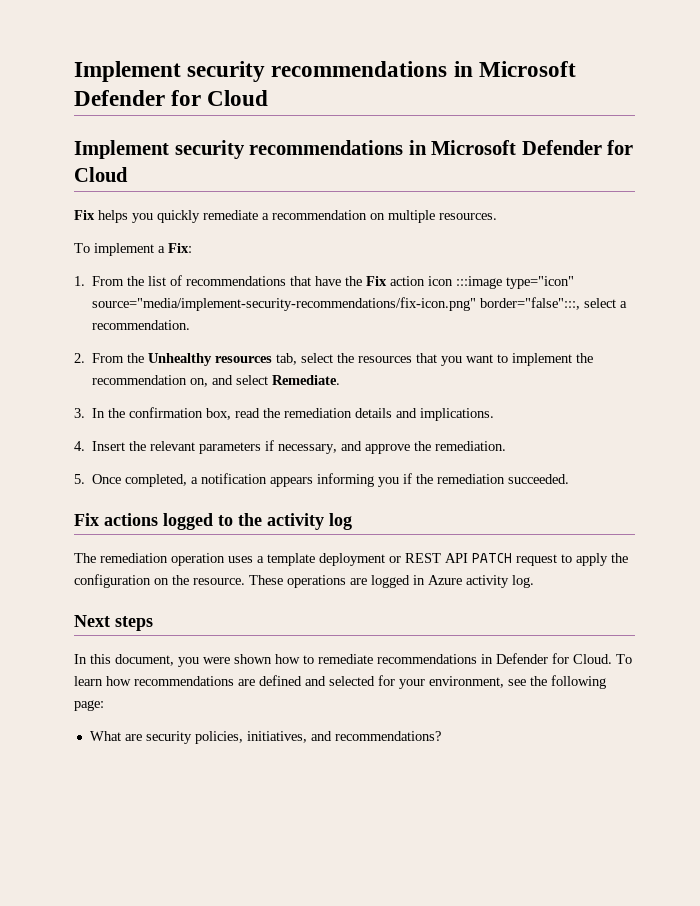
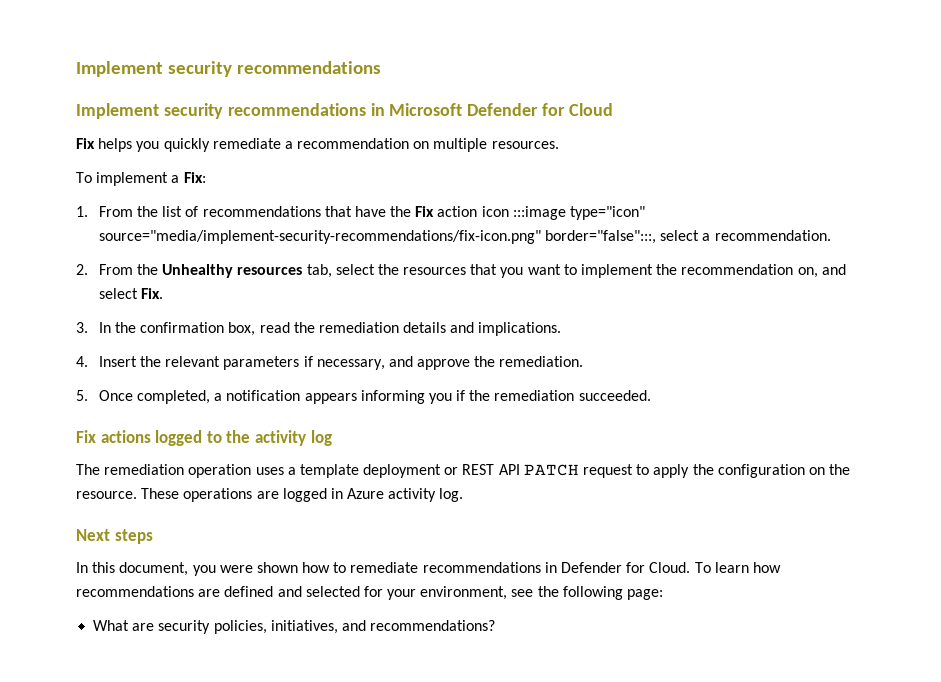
[74,61,576,82] [74,90,269,106] Implement security recommendations in Microsoft Defender for Cloud -> [76,61,382,77] Implement security recommendations
[272,375,341,385] Remediate. -> [140,288,163,299] Fix.

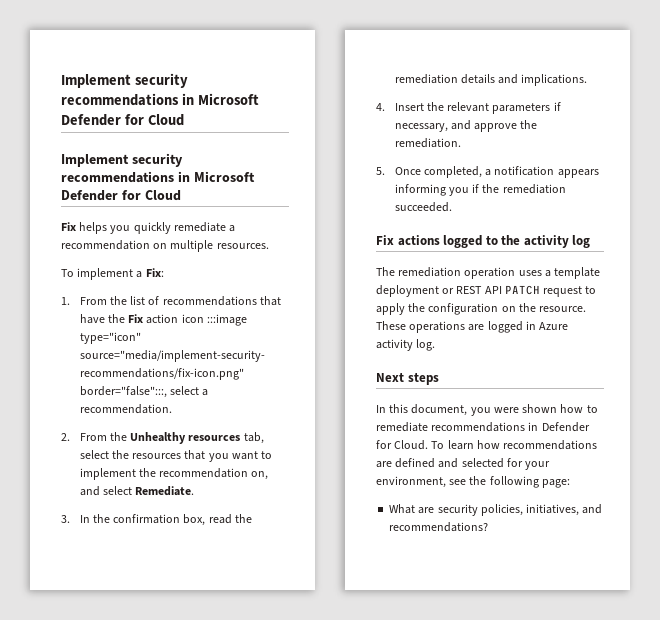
[76,61,382,77] Implement security recommendations -> [61,73,188,88] [61,93,259,106] [61,114,184,126] Implement security recommendations in Microsoft Defender for Cloud
[140,288,163,299] Fix. -> [135,486,195,496] Remediate.

